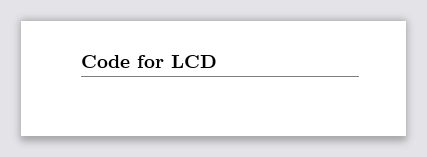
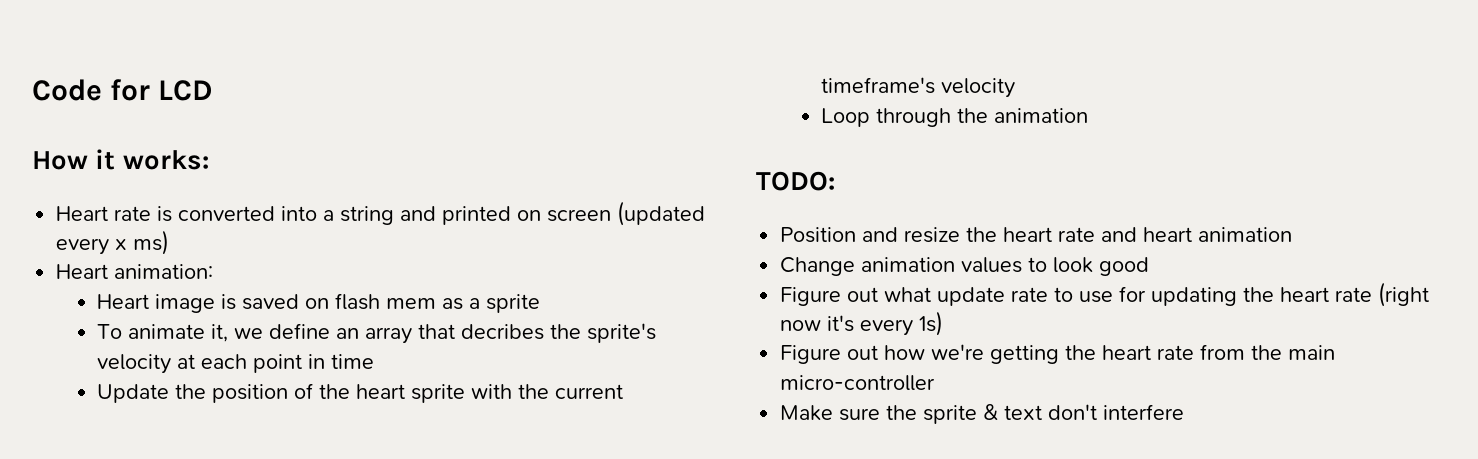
(217, 61) none -> [32,149,209,170] [56,201,706,226] [56,230,170,255] [56,264,214,279] [97,293,541,313] [97,323,657,344] [97,354,375,374] [97,383,624,403] [821,77,1016,98] [821,108,1089,127] [756,171,835,191] [780,227,1293,243] [780,257,1150,276] [780,282,1430,307] [780,311,944,336] [780,344,1336,364] [780,375,936,391] [780,404,1185,424] // How it works: // Heart rate is converted into a string and printed on screen (updated every x ms) // Heart animation: // Heart image is saved on flash mem as a sprite // To animate it, we define an array that decribes the sprite's velocity at each point in time // Update the position of the heart sprite with the current timeframe's velocity // Loop through the animation // TODO: // Position and resize the heart rate and heart animation // Change animation values to look good // Figure out what update rate to use for updating the heart rate (right now it's every 1s) // Figure out how we're getting the heart rate from the main micro-controller // Make sure the sprite & text don't interfere

